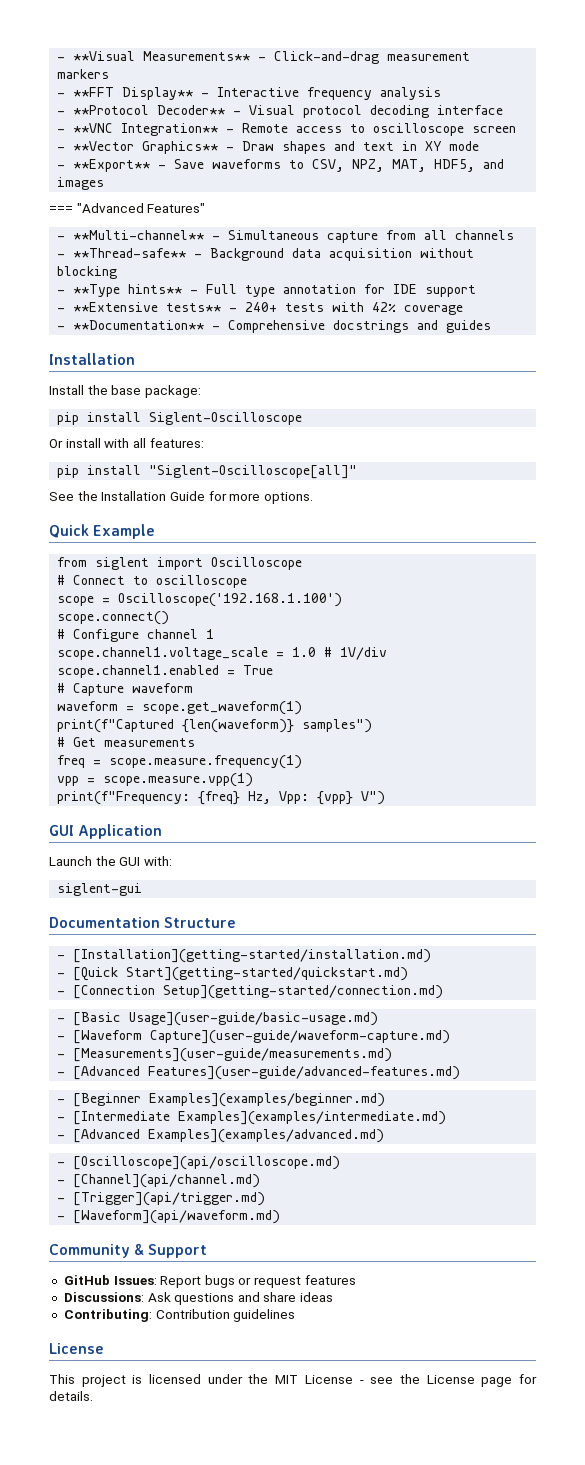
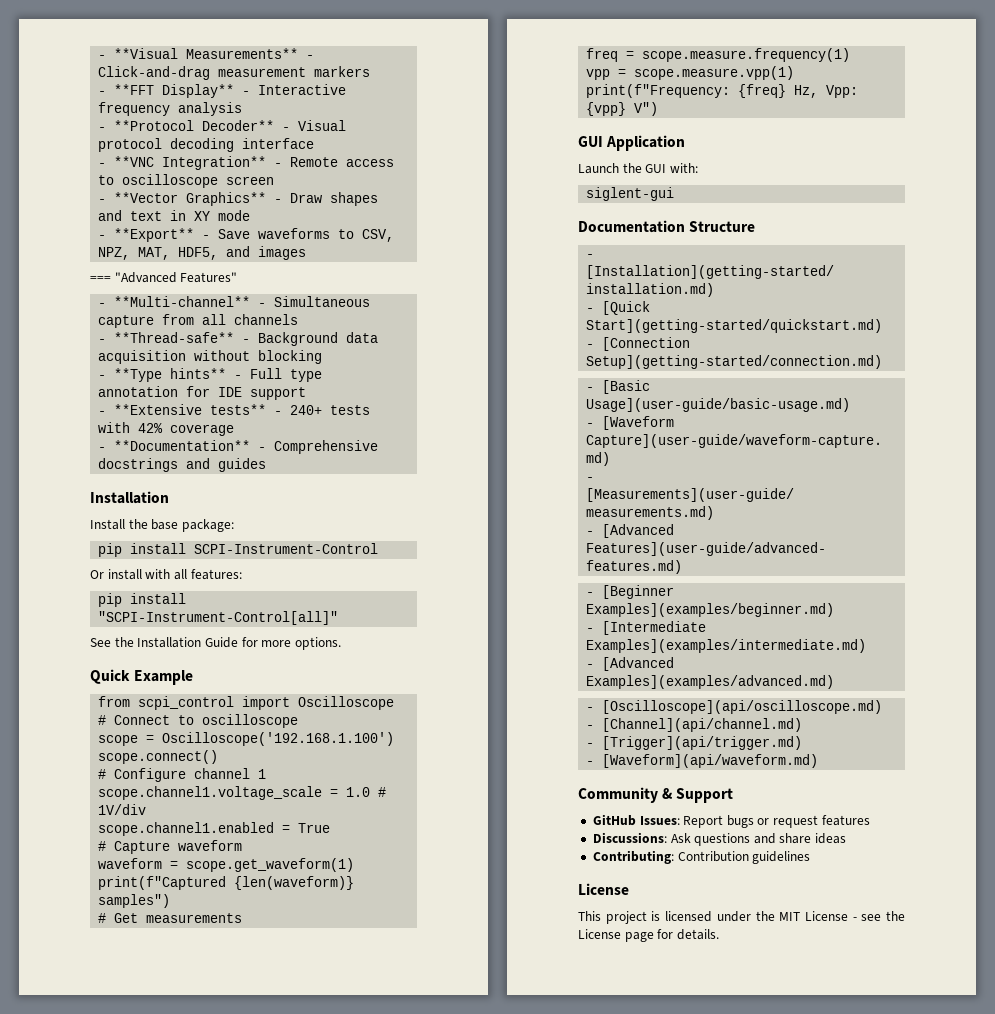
[149,412,303,425] Siglent-Oscilloscope -> [194,543,379,554] SCPI-Instrument-Control
[149,465,358,479] "Siglent-Oscilloscope[all]" -> [98,611,339,625] "SCPI-Instrument-Control[all]"
[95,557,150,570] siglent -> [138,696,235,710] scpi_control

